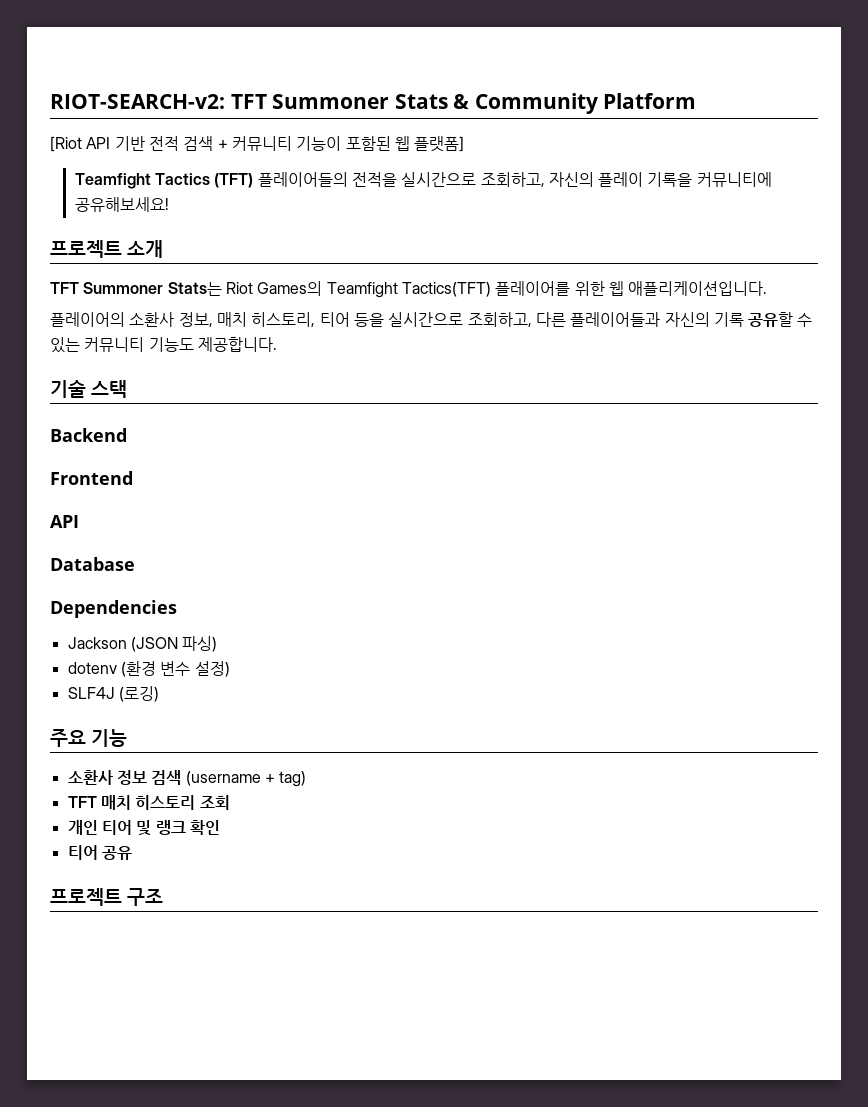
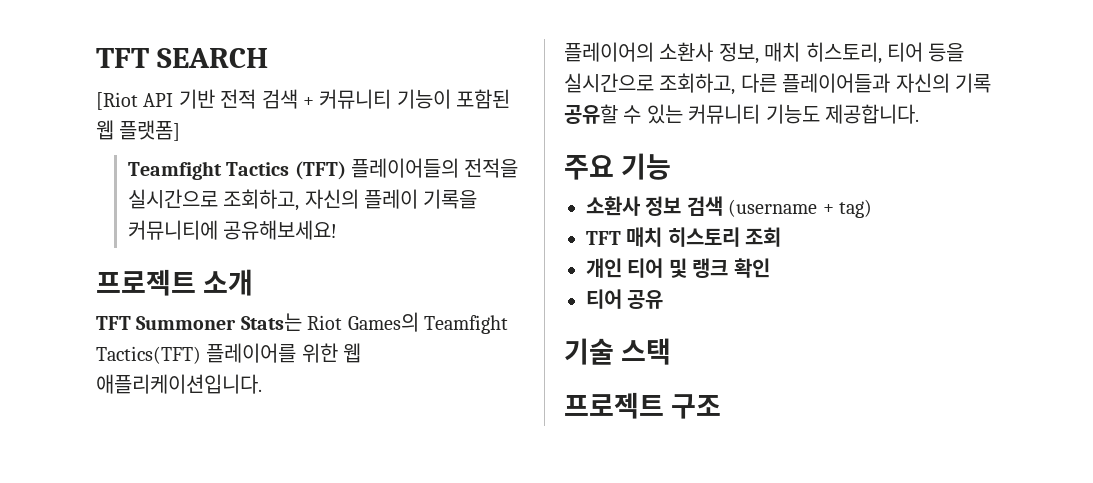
[50,93,697,114] RIOT-SEARCH-v2: TFT Summoner Stats & Community Platform -> [96,48,269,68] TFT SEARCH
[50,380,128,398] [50,428,127,442] [50,471,133,485] [50,515,79,528] [50,557,135,571] [50,600,177,618] [67,636,218,652] [67,661,230,677] [67,686,159,702] // 기술 스택 // Backend // Frontend // API // Database // Dependencies // Jackson (JSON 파싱) // dotenv (환경 변수 설정) // SLF4J (로깅) -> (919, 114) none
(132, 853) none -> [564,338,672,365] // 기술 스택

